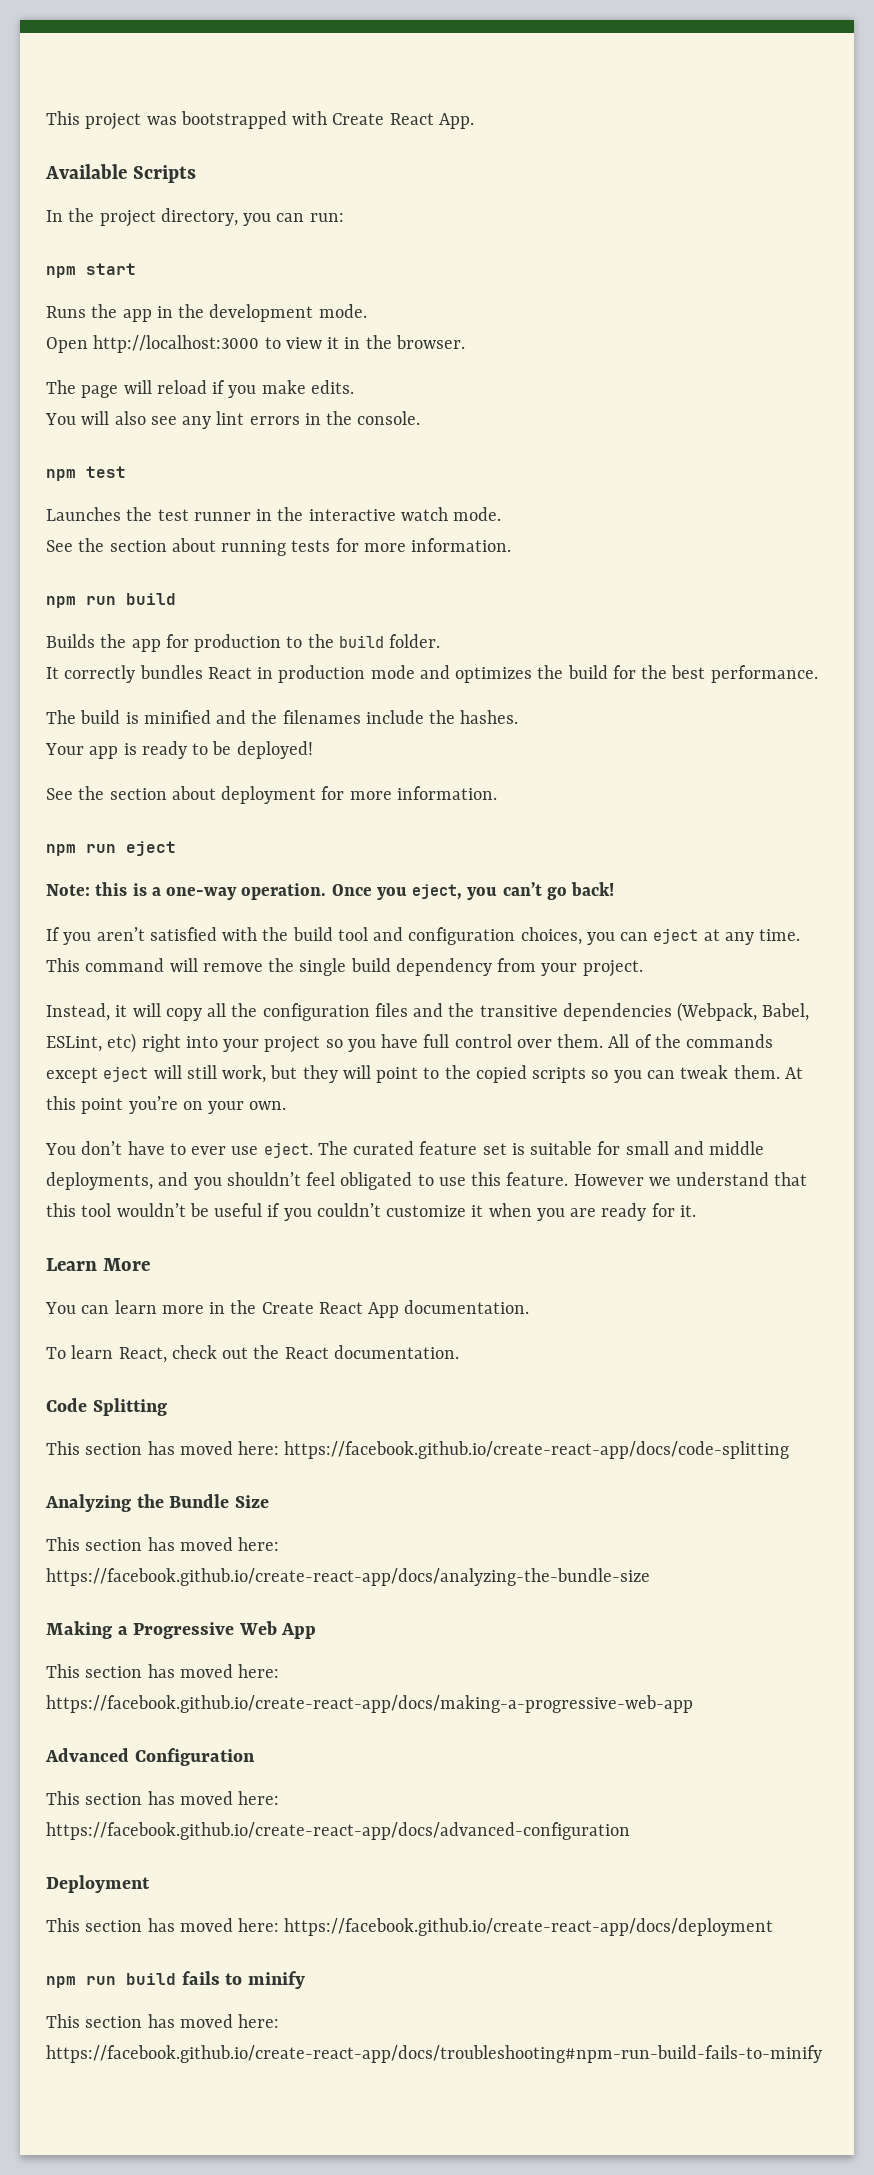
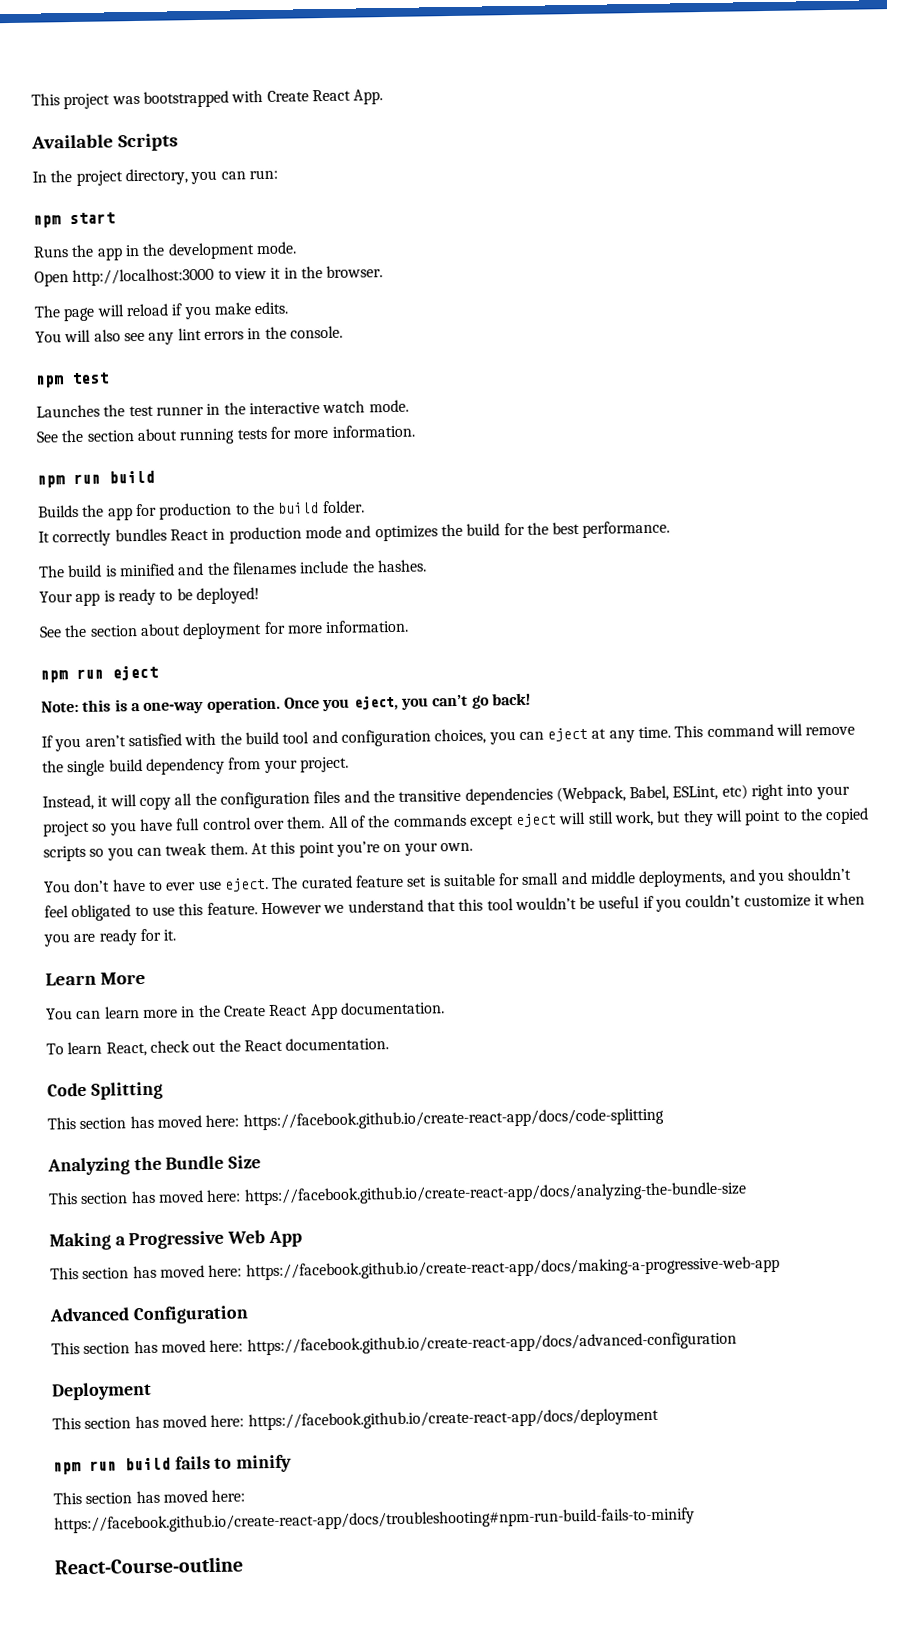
(822, 2054) none -> [54,1556,243,1575] // React-Course-outline

